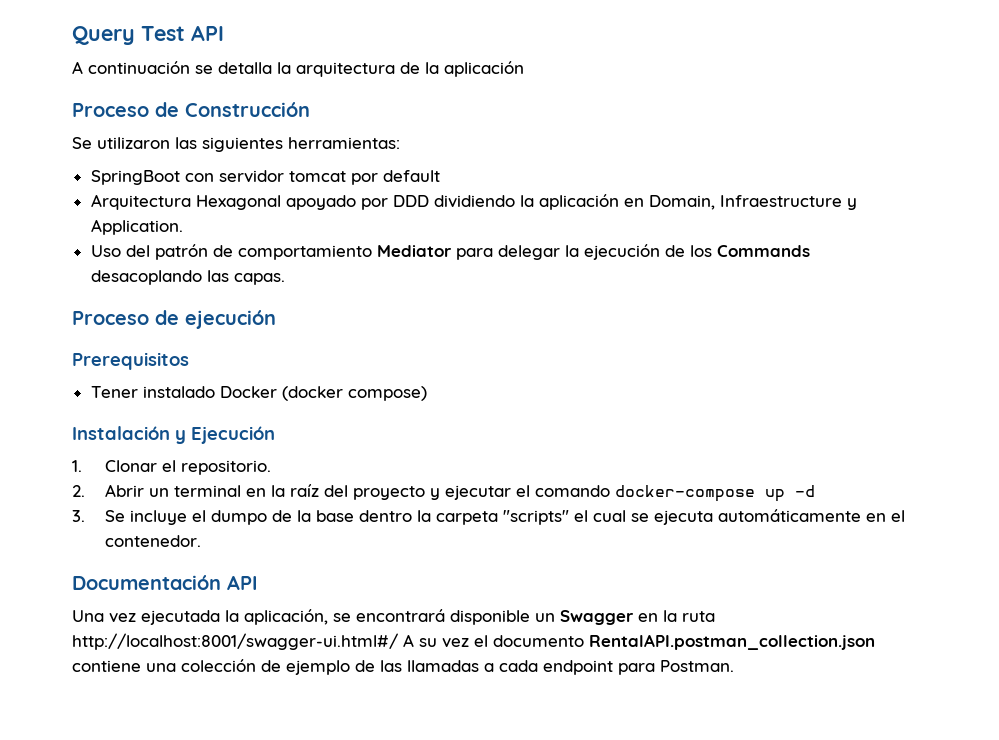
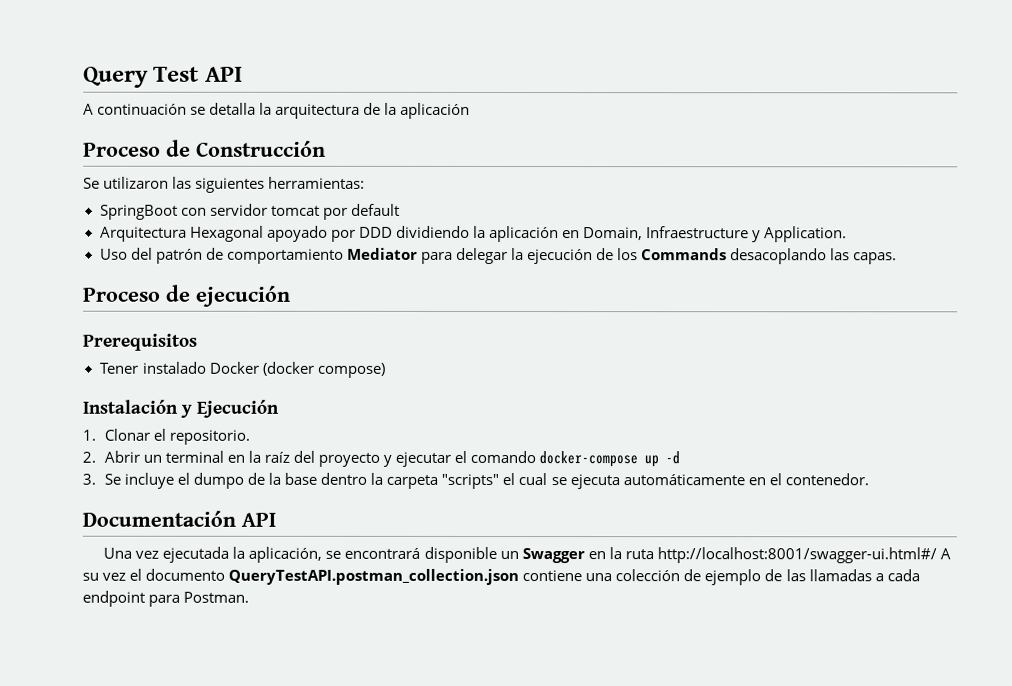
[589,634,875,650] RentalAPI.postman_collection.json -> [228,568,520,586] QueryTestAPI.postman_collection.json

